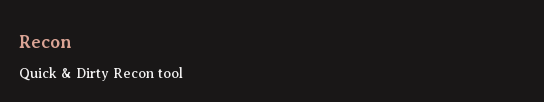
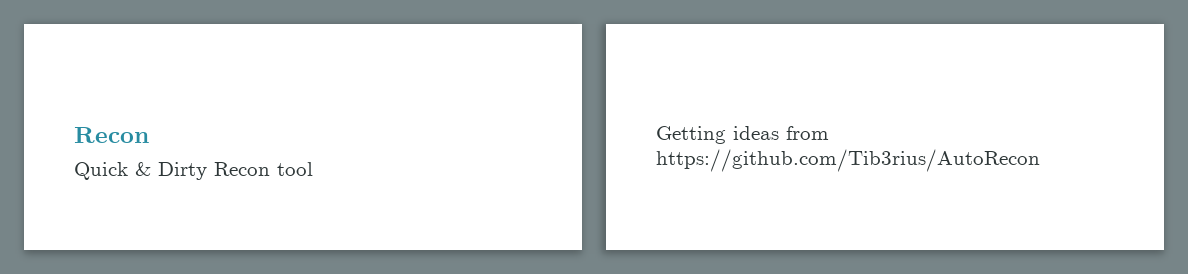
(183, 72) none -> [656,126,829,144] [656,149,1040,172] // Getting ideas from https://github.com/Tib3rius/AutoRecon

